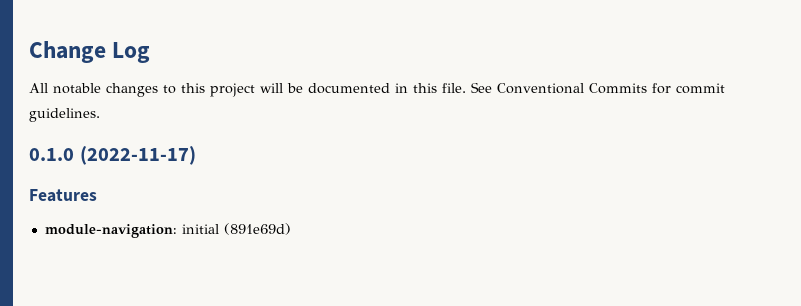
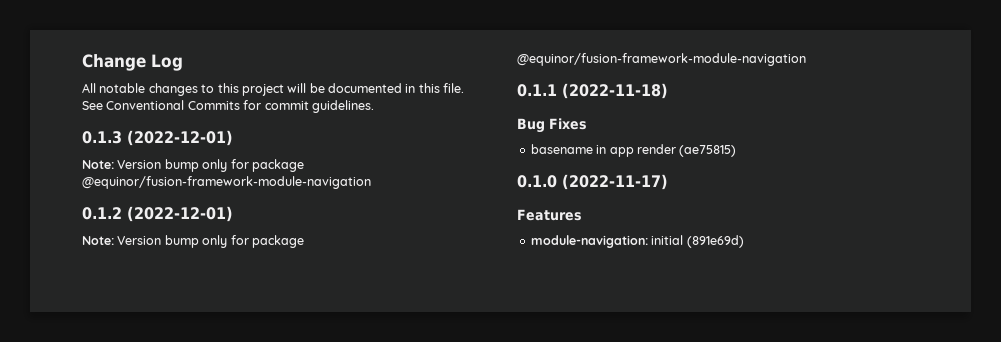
(100, 115) none -> [82,130,233,146] [82,159,304,172] [82,176,371,189] [82,206,233,222] [82,235,304,248] [517,53,806,66] [517,83,668,99] [517,118,587,133] [530,144,737,157] // 0.1.3 (2022-12-01) // Note: Version bump only for package @equinor/fusion-framework-module-navigation // 0.1.2 (2022-12-01) // Note: Version bump only for package @equinor/fusion-framework-module-navigation // 0.1.1 (2022-11-18) // Bug Fixes // basename in app render (ae75815)

